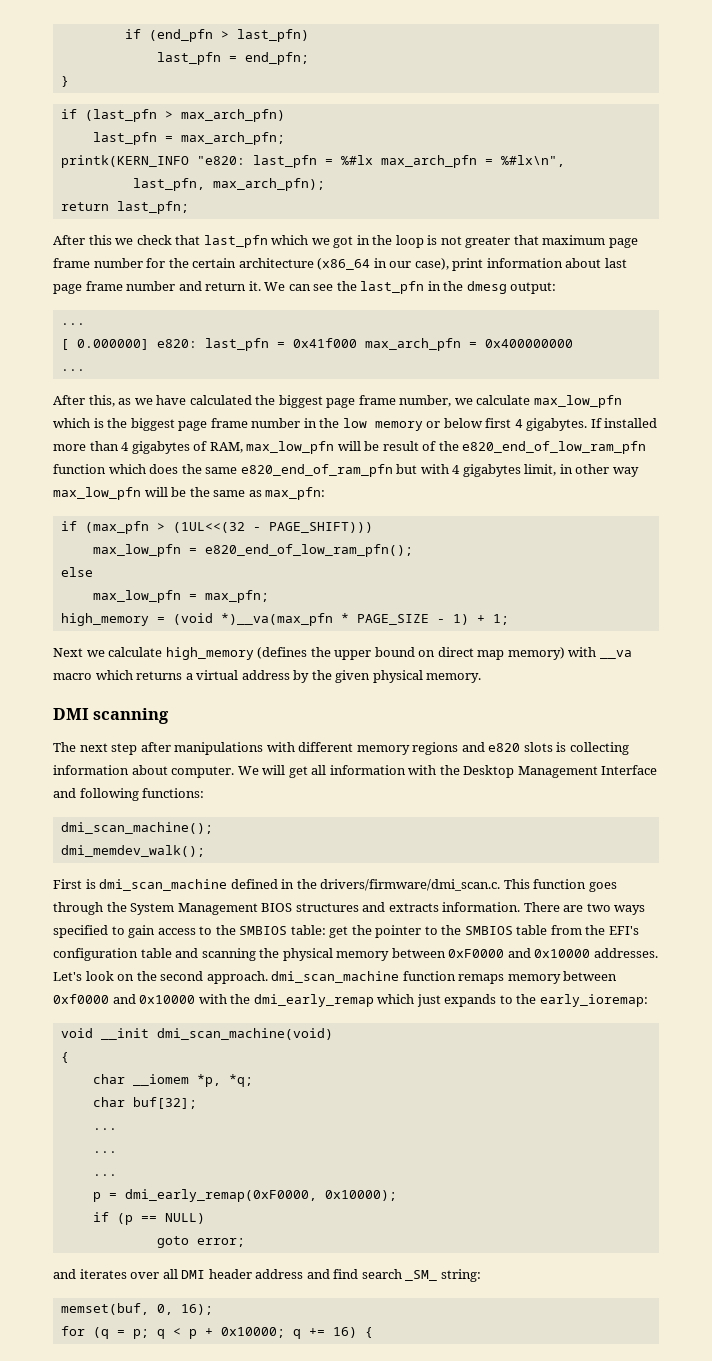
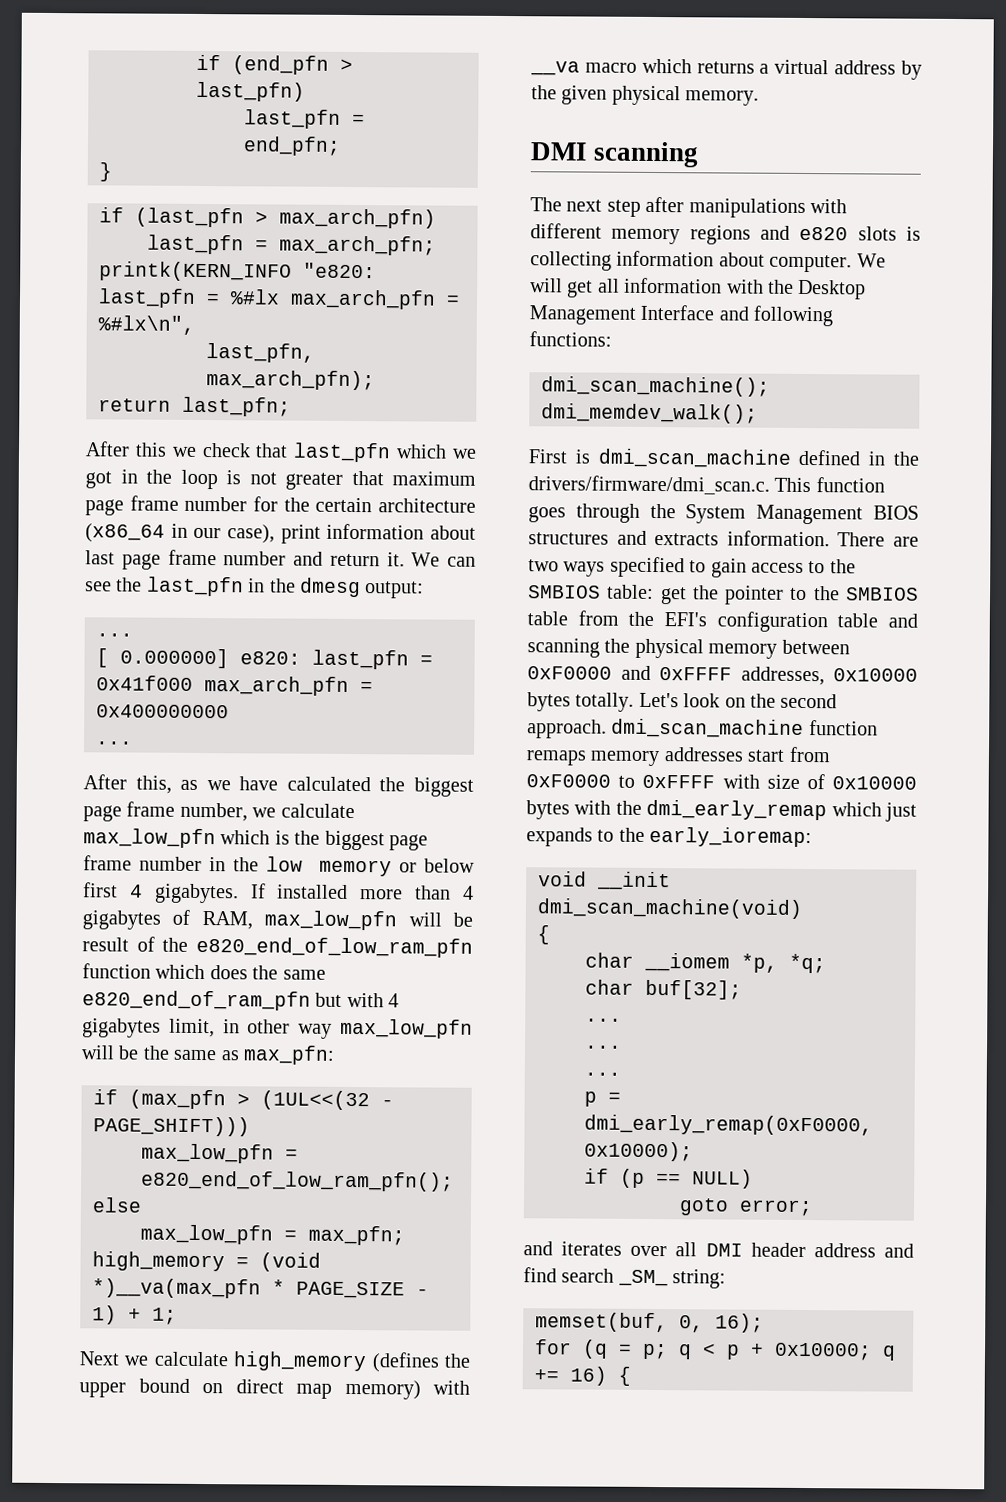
[534,948,658,958] 0x10000 addresses. -> [659,666,918,686] [527,692,635,712] 0xFFFF addresses, 0x10000 bytes totally.
[563,971,618,981] [53,994,196,1004] between 0xf0000 and 0x10000 -> [663,746,831,763] [526,774,917,790] [526,800,570,820] addresses start from 0xF0000 to 0xFFFF with size of 0x10000 bytes

